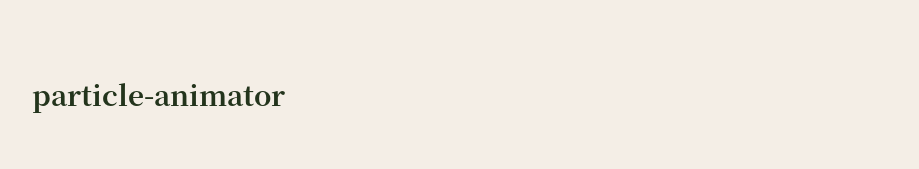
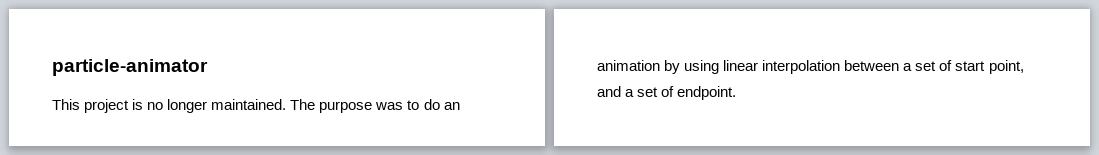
(285, 98) none -> [52,99,460,113] [597,60,1024,74] [597,86,737,100] // This project is no longer maintained. The purpose was to do an animation by using linear interpolation between a set of start point, and a set of endpoint.

